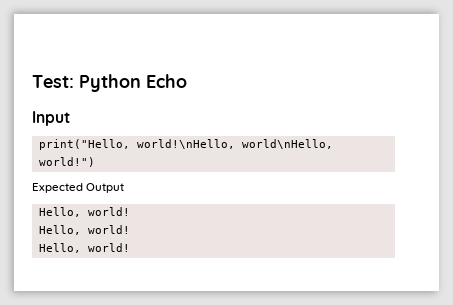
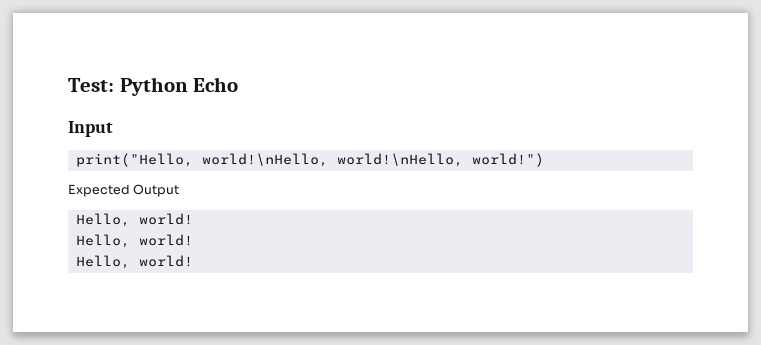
[241,139,333,149] world\nHello, -> [336,153,463,167] world!\nHello,

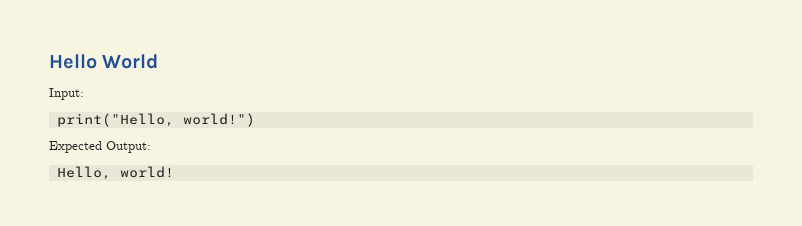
[68,77,239,96] [68,121,113,137] Test: Python Echo // Input -> [49,54,159,69] [49,88,84,100] Hello World // Input:
[201,153,463,167] world!\nHello, world!\nHello, -> (174, 120) none
[133,184,180,197] [75,213,193,227] [75,234,193,248] [75,255,193,269] Output // Hello, world! // Hello, world! // Hello, world! -> [106,141,151,153] [56,166,174,180] Output: // Hello, world!

